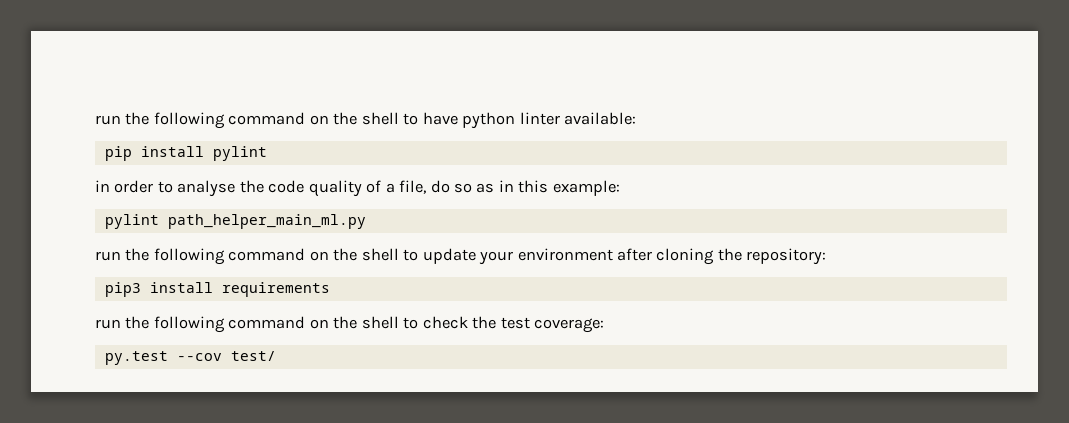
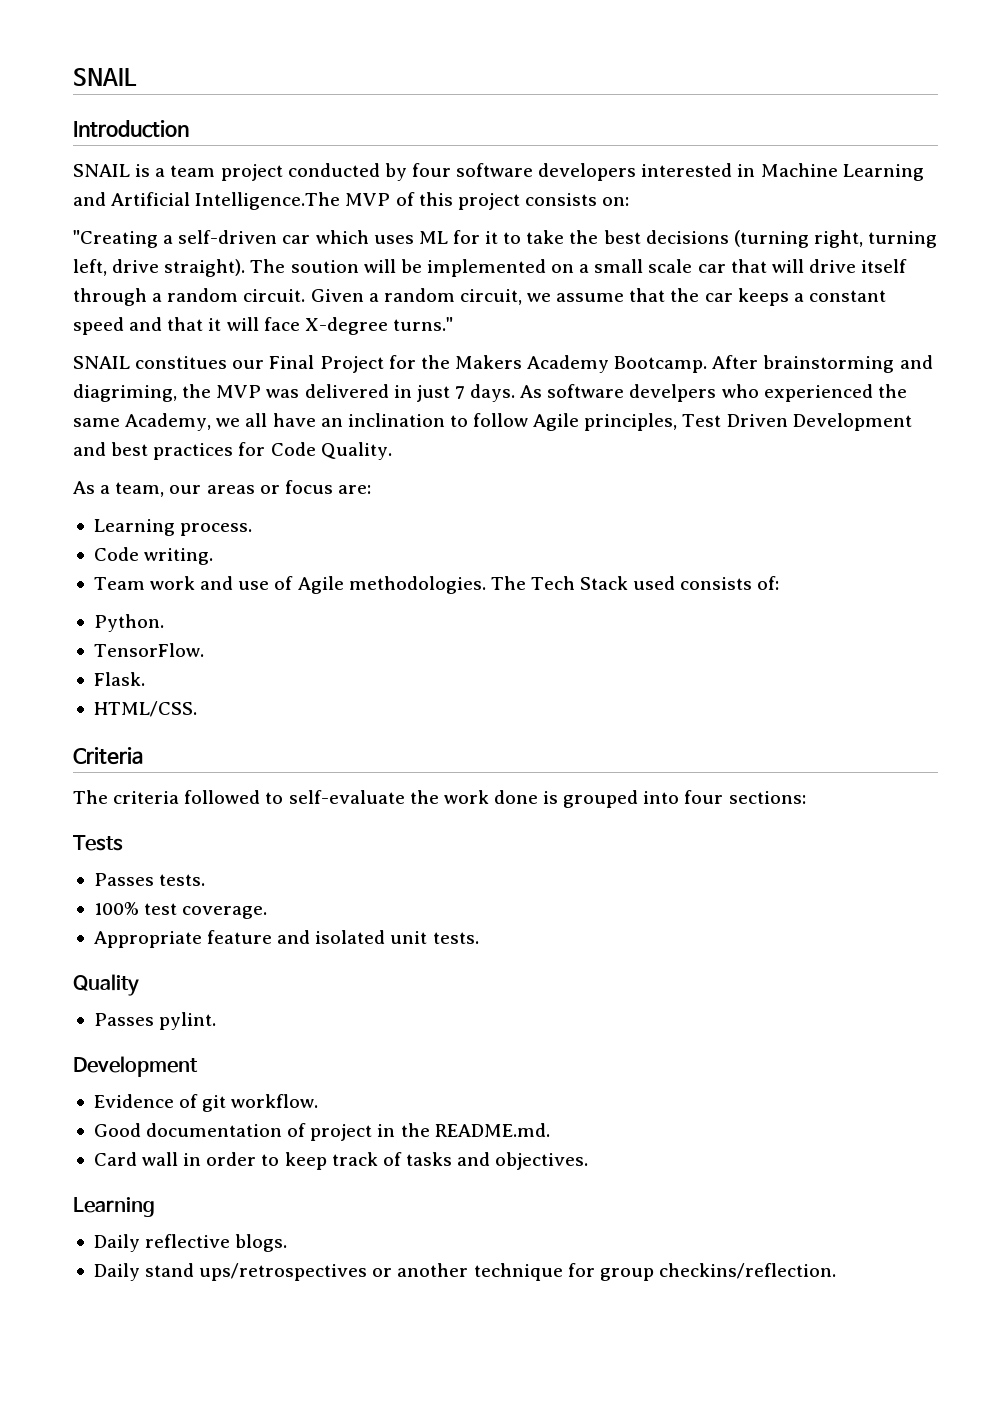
[95,112,637,129] [104,146,267,161] [95,180,620,197] [104,214,366,229] [95,248,827,265] [104,282,330,297] [95,316,605,333] [104,351,276,365] run the following command on the shell to have python linter available: // pip install pylint // in order to analyse the code quality of a file, do so as in this example: // pylint path_helper_main_ml.py // run the following command on the shell to update your environment after cloning the repository: // pip3 install requirements // run the following command on the shell to check the test coverage: // py.test --cov test/ -> [73,68,137,86] [73,120,189,138] [73,163,924,181] [73,192,630,210] [73,230,938,248] [73,259,908,277] [73,288,886,306] [73,317,453,335] [73,355,933,373] [73,384,907,402] [73,413,912,431] [73,442,392,460] [73,480,371,497] [93,519,253,536] [93,547,214,565] [93,576,780,594] [93,614,164,632] [93,643,204,657] [93,672,145,686] [93,701,197,717] [73,747,144,765] [73,790,806,808] [73,835,123,851] [93,873,206,886] [93,902,268,919] [93,930,479,948] [73,974,139,996] [93,1012,217,1030] [73,1056,198,1077] [93,1094,319,1112] [93,1123,550,1141] [93,1152,589,1170] [73,1197,155,1217] [93,1234,288,1252] [93,1263,836,1281] SNAIL // Introduction // SNAIL is a team project conducted by four software developers interested in Machine Learning and Artificial Intelligence.The MVP of this project consists on: // "Creating a self-driven car which uses ML for it to take the best decisions (turning right, turning left, drive straight). The soution will be implemented on a small scale car that will drive itself through a random circuit. Given a random circuit, we assume that the car keeps a constant speed and that it will face X-degree turns." // SNAIL constitues our Final Project for the Makers Academy Bootcamp. After brainstorming and diagriming, the MVP was delivered in just 7 days. As software develpers who experienced the same Academy, we all have an inclination to follow Agile principles, Test Driven Development and best practices for Code Quality. // As a team, our areas or focus are: // Learning process. // Code writing. // Team work and use of Agile methodologies. The Tech Stack used consists of: // Python. // TensorFlow. // Flask. // HTML/CSS. // Criteria // The criteria followed to self-evaluate the work done is grouped into four sections: // Tests // Passes tests. // 100% test coverage. // Appropriate feature and isolated unit tests. // Quality // Passes pylint. // Development // Evidence of git workflow. // Good documentation of project in the README.md. // Card wall in order to keep track of tasks and objectives. // Learning // Daily reflective blogs. // Daily stand ups/retrospectives or another technique for group checkins/reflection.

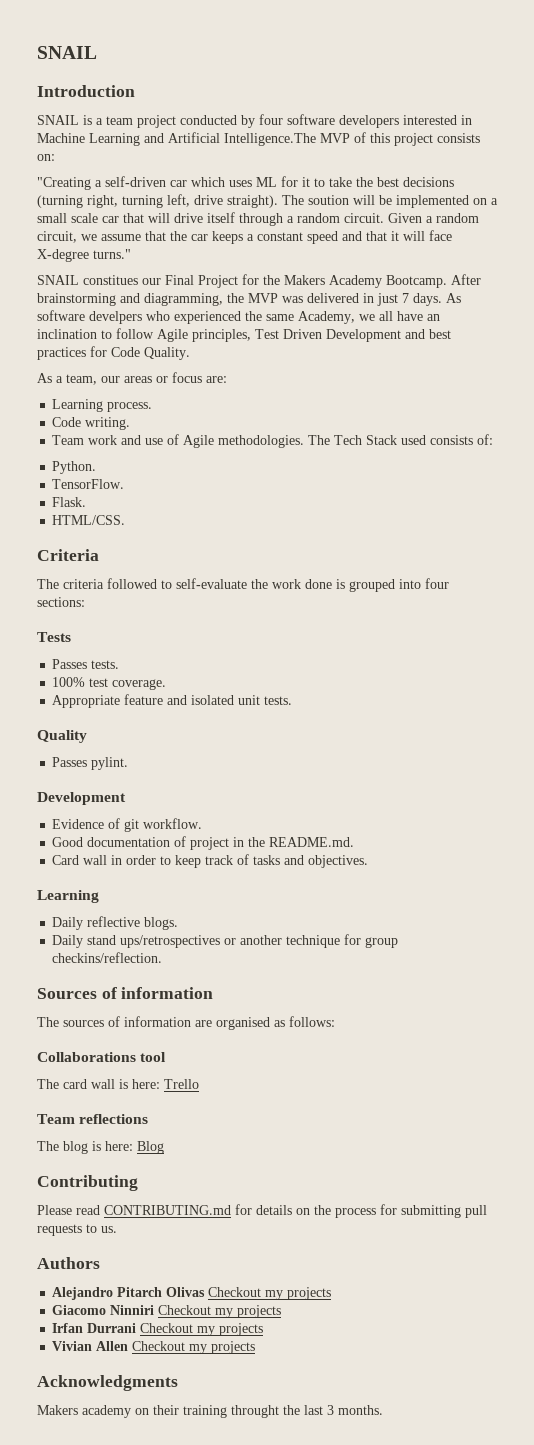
[73,384,177,402] diagriming, -> [144,293,223,306] diagramming,
(836, 1271) none -> [37,987,214,999] [37,1016,335,1030] [37,1052,167,1062] [37,1079,199,1089] [37,1114,149,1124] [37,1141,164,1154] [37,1175,138,1191] [37,1204,487,1218] [37,1224,117,1236] [37,1257,100,1269] [52,1287,332,1300] [52,1305,282,1318] [52,1323,264,1336] [52,1341,256,1354] [37,1375,178,1391] [37,1405,383,1418] // Sources of information // The sources of information are organised as follows: // Collaborations tool // The card wall is here: Trello // Team reflections // The blog is here: Blog // Contributing // Please read CONTRIBUTING.md for details on the process for submitting pull requests to us. // Authors // Alejandro Pitarch Olivas Checkout my projects // Giacomo Ninniri Checkout my projects // Irfan Durrani Checkout my projects // Vivian Allen Checkout my projects // Acknowledgments // Makers academy on their training throught the last 3 months.

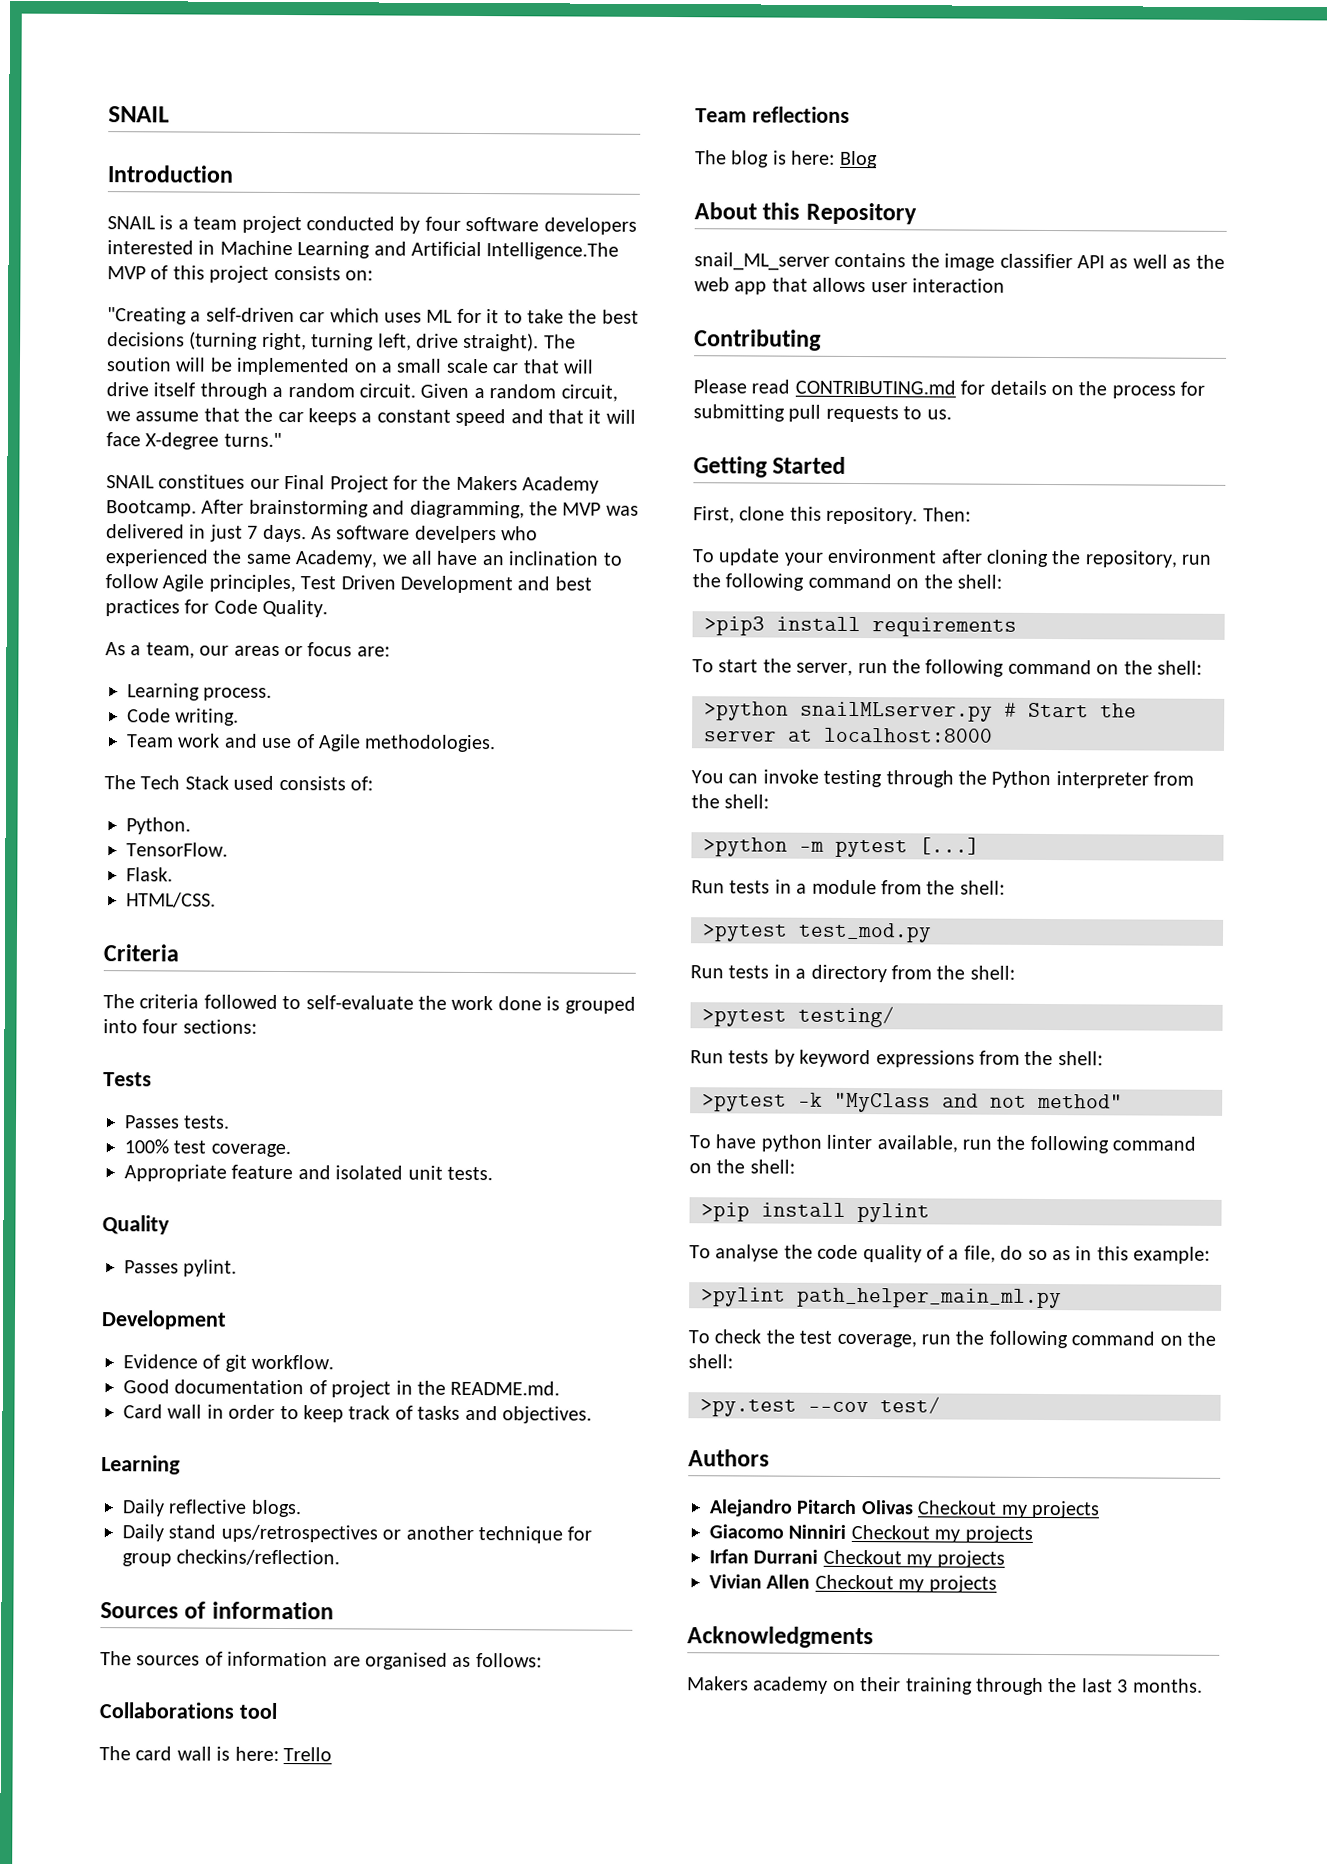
(305, 441) none -> (497, 743) //
(164, 1147) none -> [694,202,917,225] [694,252,1225,271] [694,277,1005,295] // About this Repository // snail_ML_server contains the image classifier API as well as the web app that allows user interaction
(117, 1229) none -> [693,456,847,478] [693,506,971,525] [692,548,1213,568] [692,573,1002,591] [704,616,1017,637] [692,658,1202,677] [704,701,1137,722] [704,727,993,743] [691,769,1195,789] [691,794,770,809] [703,837,980,858] [691,879,1005,895] [702,922,932,943] [690,964,1015,983] [702,1005,895,1028] [690,1049,1103,1068] [702,1092,1123,1113] [689,1134,1197,1154] [689,1159,795,1174] [701,1202,930,1223] [689,1244,1211,1264] [701,1287,1062,1309] [688,1329,1216,1349] [688,1354,733,1369] [700,1396,941,1417] // Getting Started // First, clone this repository. Then: // To update your environment after cloning the repository, run the following command on the shell: // >pip3 install requirements // To start the server, run the following command on the shell: // >python snailMLserver.py # Start the server at localhost:8000 // You can invoke testing through the Python interpreter from the shell: // >python -m pytest [...] // Run tests in a module from the shell: // >pytest test_mod.py // Run tests in a directory from the shell: // >pytest testing/ // Run tests by keyword expressions from the shell: // >pytest -k "MyClass and not method" // To have python linter available, run the following command on the shell: // >pip install pylint // To analyse the code quality of a file, do so as in this example: // >pylint path_helper_main_ml.py // To check the test coverage, run the following command on the shell: // >py.test --cov test/
[231,1405,279,1418] throught -> [976,1677,1044,1695] through

